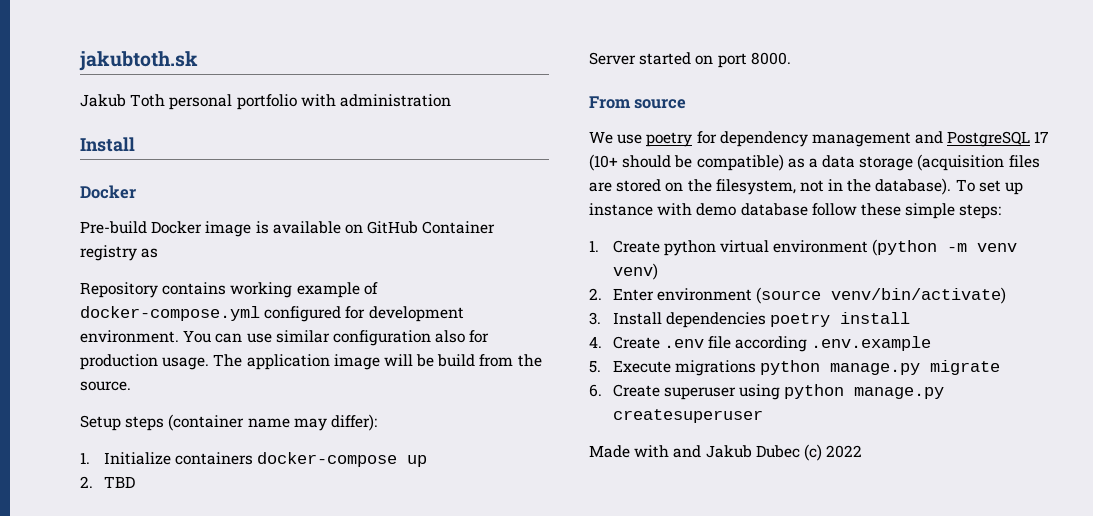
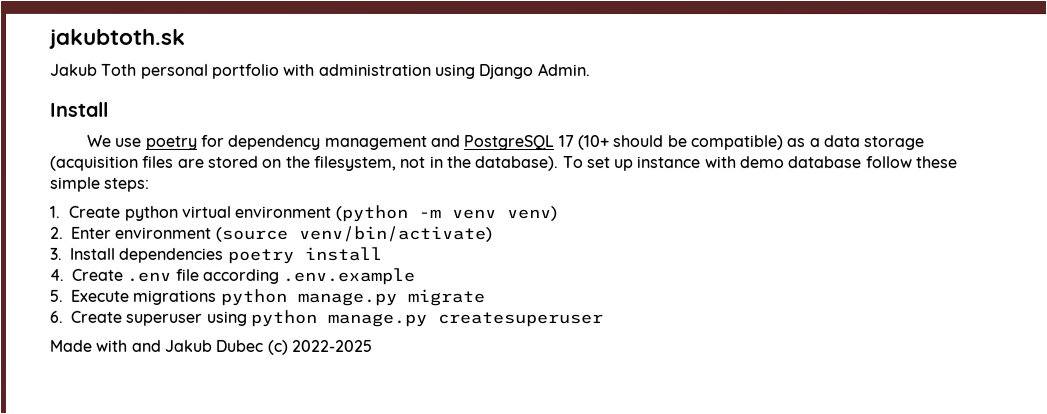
[80,137,135,152] [80,185,136,199] [80,221,496,237] [80,245,159,261] [80,282,378,298] [80,306,464,322] [80,330,490,346] [80,354,542,370] [80,381,131,391] [80,414,377,431] [80,452,427,467] [80,476,135,488] [589,52,791,68] [589,96,687,109] // Install // Docker // Pre-build Docker image is available on GitHub Container registry as // Repository contains working example of docker-compose.yml configured for development environment. You can use similar configuration also for production usage. The application image will be build from the source. // Setup steps (container name may differ): // 1. Initialize containers docker-compose up // 2. TBD // Server started on port 8000. // From source -> [434,63,591,80] [50,101,109,117] using Django Admin. // Install
[826,445,863,458] 2022 -> [290,339,372,352] 2022-2025

